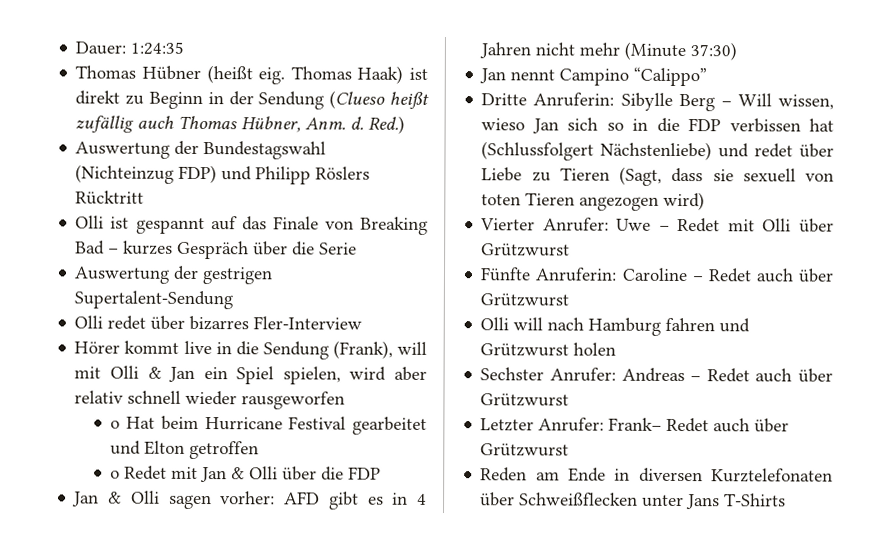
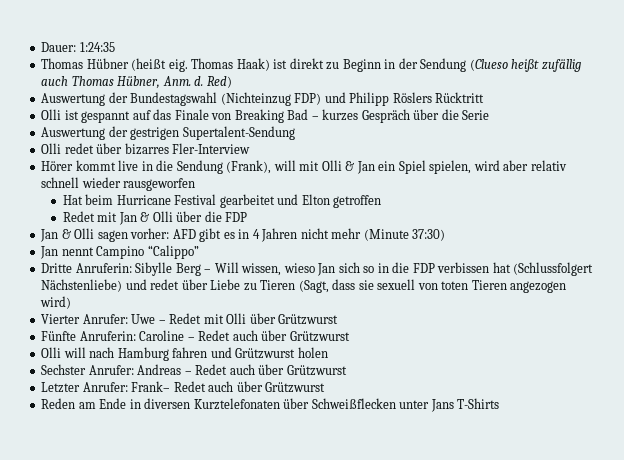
[368,115,406,134] Red.) -> [206,76,232,88] Red)
[110,420,121,429] o -> (196, 184) none
[110,470,121,479] o -> (382, 201) none

